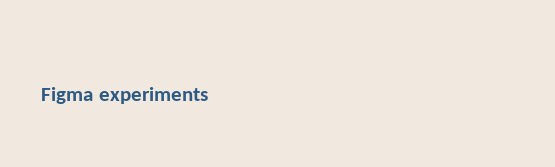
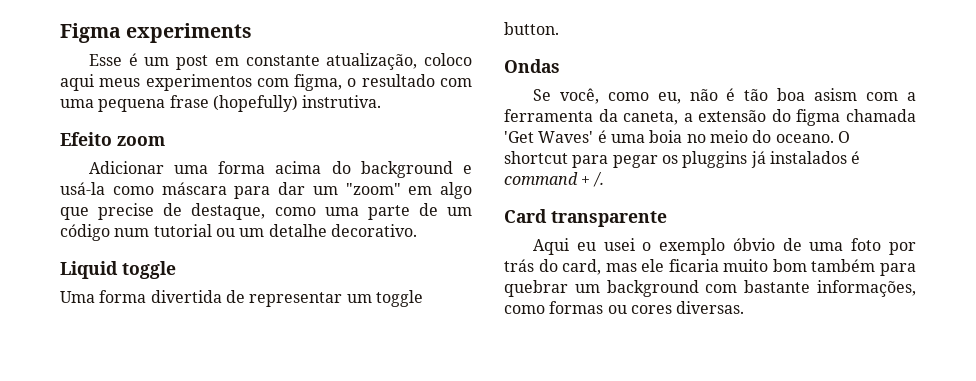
(208, 95) none -> [88,53,472,70] [60,74,472,91] [60,95,382,112] [60,132,165,146] [88,161,472,178] [60,182,472,199] [60,203,472,220] [60,224,417,241] [60,261,176,279] [60,290,423,307] [504,22,559,35] [504,59,560,73] [532,88,916,104] [504,109,916,126] [504,130,850,143] [504,151,861,168] [504,172,604,187] [504,209,667,227] [532,238,916,255] [504,259,916,276] [504,280,916,297] [504,301,745,314] // Esse é um post em constante atualização, coloco aqui meus experimentos com figma, o resultado com uma pequena frase (hopefully) instrutiva. // Efeito zoom // Adicionar uma forma acima do background e usá-la como máscara para dar um "zoom" em algo que precise de destaque, como uma parte de um código num tutorial ou um detalhe decorativo. // Liquid toggle // Uma forma divertida de representar um toggle button. // Ondas // Se você, como eu, não é tão boa asism com a ferramenta da caneta, a extensão do figma chamada 'Get Waves' é uma boia no meio do oceano. O shortcut para pegar os pluggins já instalados é command + /. // Card transparente // Aqui eu usei o exemplo óbvio de uma foto por trás do card, mas ele ficaria muito bom também para quebrar um background com bastante informações, como formas ou cores diversas.

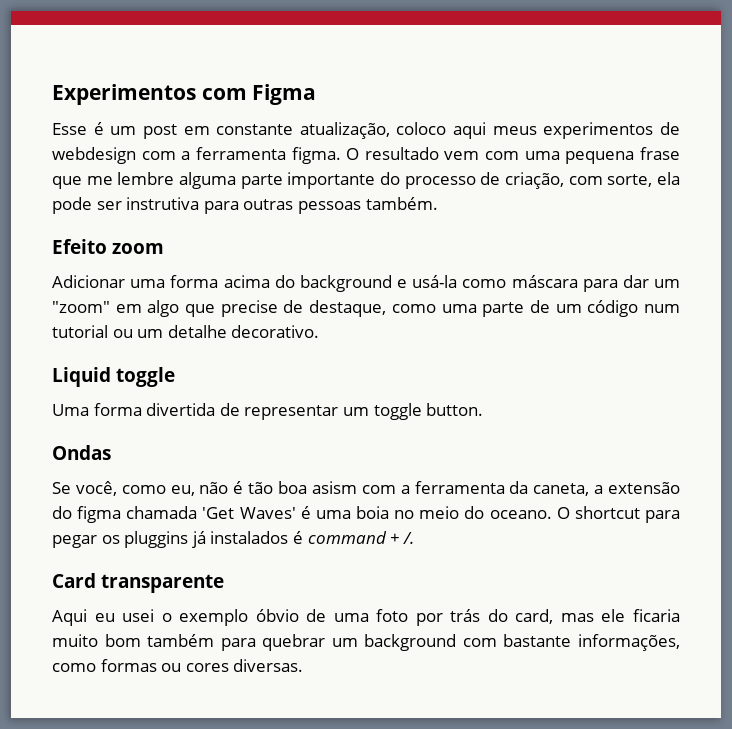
(60, 33) none -> [52,84,247,105] Experimentos com
[126,23,253,43] experiments -> (317, 94) none
[256,74,472,91] [60,95,382,112] com figma, o resultado com uma pequena frase (hopefully) instrutiva. -> [659,122,680,135] [52,147,680,164] [52,172,680,189] [52,197,438,214] de webdesign com a ferramenta figma. O resultado vem com uma pequena frase que me lembre alguma parte importante do processo de criação, com sorte, ela pode ser instrutiva para outras pessoas também.

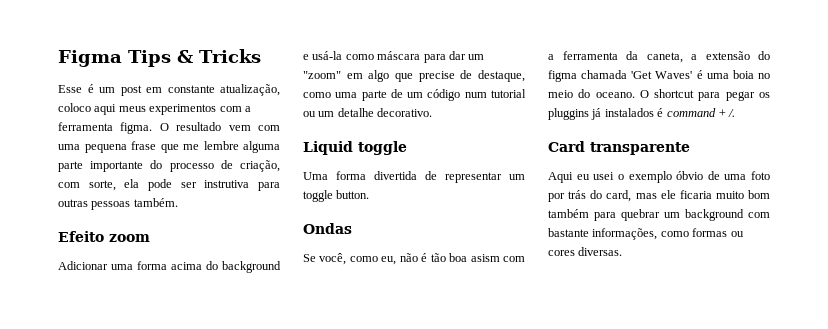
[52,84,247,105] Experimentos com -> (58, 58) none
(317, 94) none -> [128,49,261,67] Tips & Tricks
[659,122,680,135] [52,147,136,164] de webdesign -> (217, 109) none

